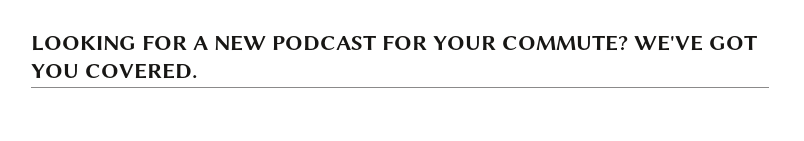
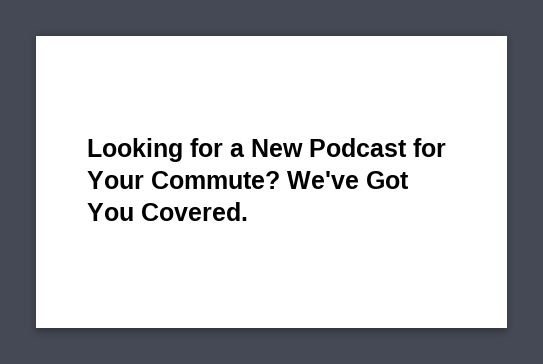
[31,35,757,51] [31,63,197,79] LOOKING FOR A NEW PODCAST FOR YOUR COMMUTE? WE'VE GOT YOU COVERED. -> [87,138,446,162] [87,171,409,189] [87,202,248,221] Looking for a New Podcast for Your Commute? We've Got You Covered.

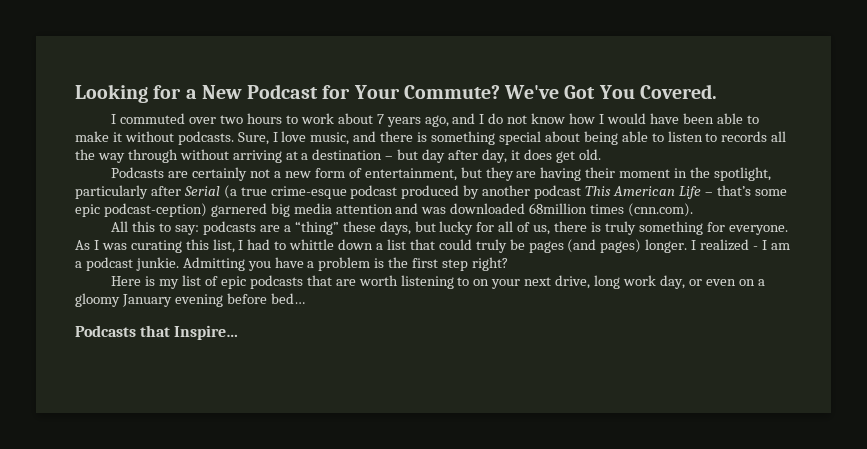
(248, 211) none -> [111,113,759,127] [75,131,787,145] [75,149,601,163] [111,167,771,181] [75,185,787,199] [75,203,694,217] [111,221,788,235] [75,239,790,253] [75,257,508,271] [111,275,765,289] [75,293,305,307] [75,325,239,340] // I commuted over two hours to work about 7 years ago, and I do not know how I would have been able to make it without podcasts. Sure, I love music, and there is something special about being able to listen to records all the way through without arriving at a destination – but day after day, it does get old. // Podcasts are certainly not a new form of entertainment, but they are having their moment in the spotlight, particularly after Serial (a true crime-esque podcast produced by another podcast This American Life – that’s some epic podcast-ception) garnered big media attention and was downloaded 68million times (cnn.com). // All this to say: podcasts are a “thing” these days, but lucky for all of us, there is truly something for everyone. As I was curating this list, I had to whittle down a list that could truly be pages (and pages) longer. I realized - I am a podcast junkie. Admitting you have a problem is the first step right? // Here is my list of epic podcasts that are worth listening to on your next drive, long work day, or even on a gloomy January evening before bed… // Podcasts that Inspire…

